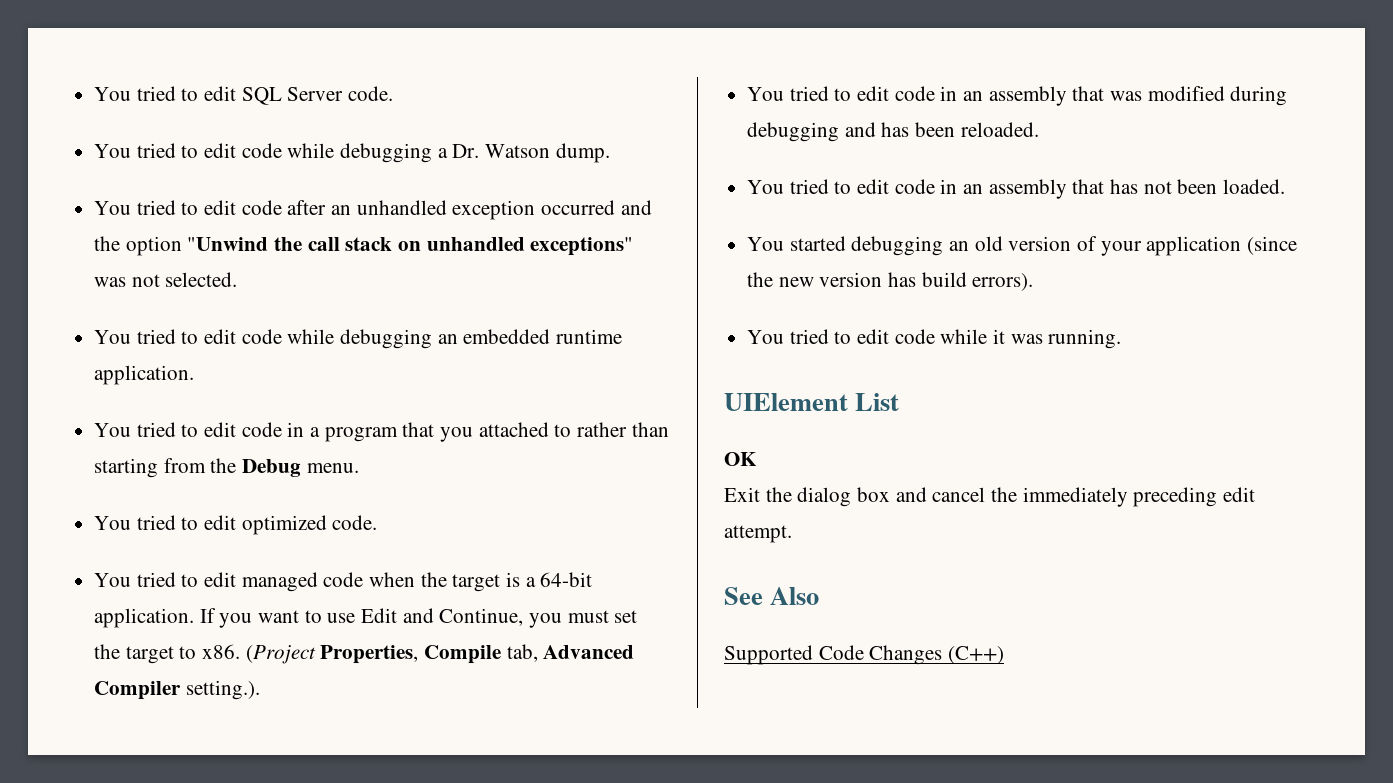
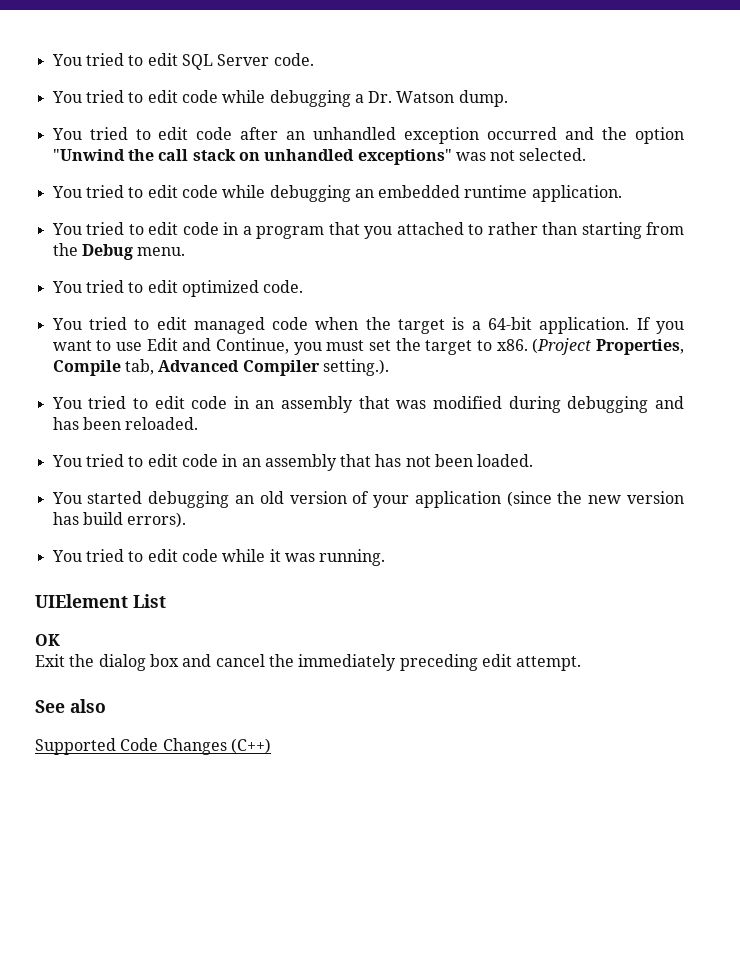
[770,587,820,605] Also -> [70,699,106,713] also

